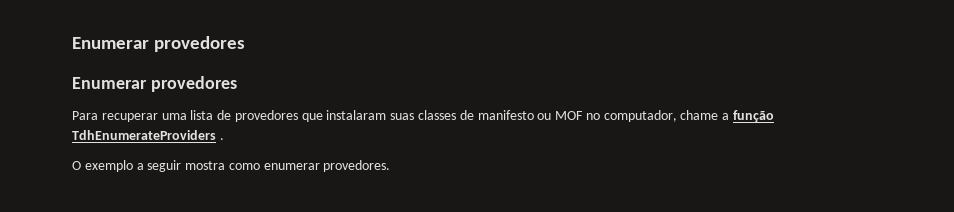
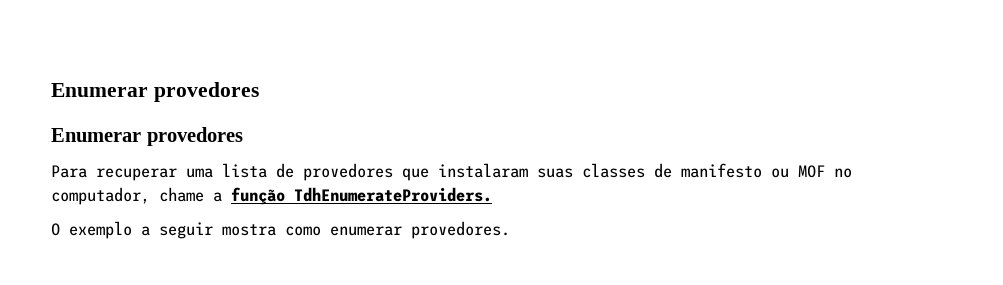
[72,130,224,140] TdhEnumerateProviders . -> [294,187,492,202] TdhEnumerateProviders.

